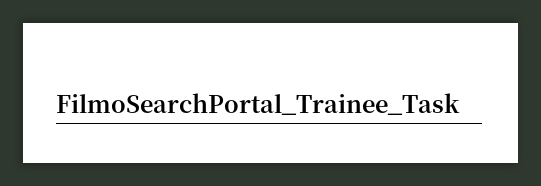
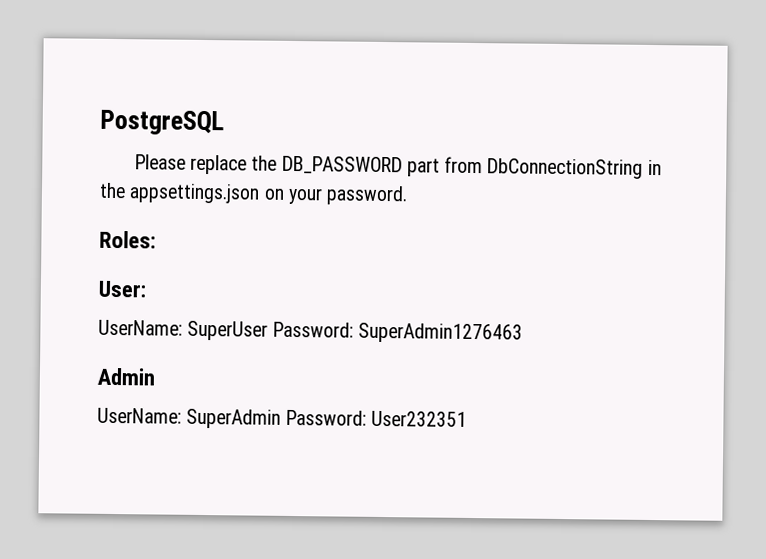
[56,93,460,115] FilmoSearchPortal_Trainee_Task -> [100,109,224,136] [134,154,662,179] [99,182,409,206] [99,230,156,249] [98,280,146,298] [98,319,523,344] [97,367,155,386] [97,407,467,429] PostgreSQL // Please replace the DB_PASSWORD part from DbConnectionString in the appsettings.json on your password. // Roles: // User: // UserName: SuperUser Password: SuperAdmin1276463 // Admin // UserName: SuperAdmin Password: User232351

